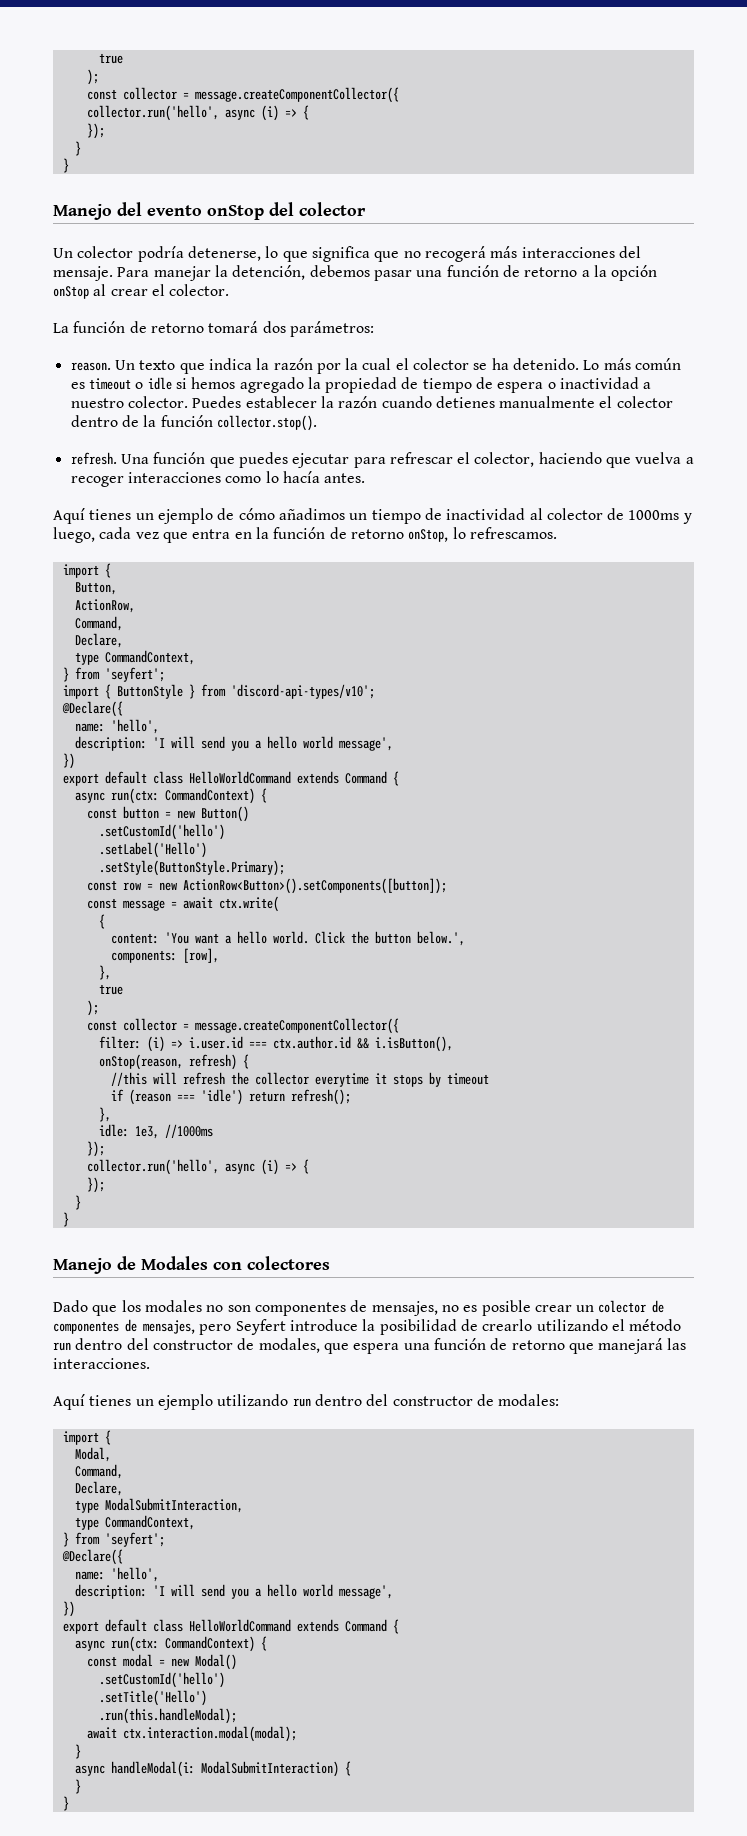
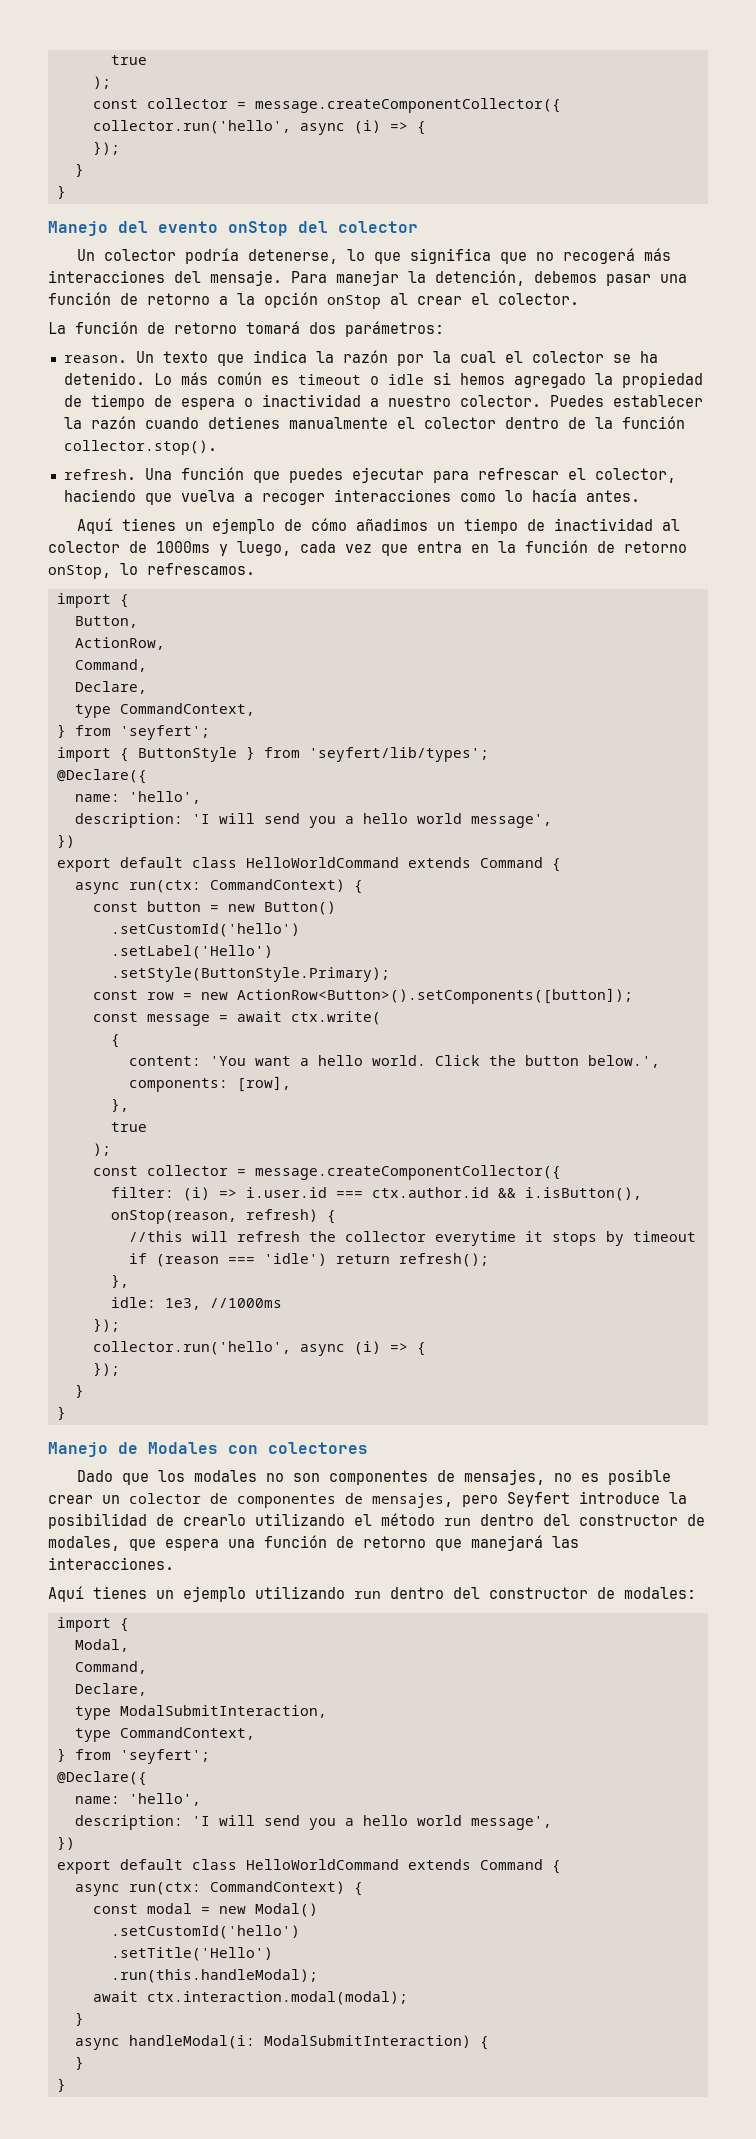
[230,684,375,699] 'discord-api-types/v10'; -> [308,747,489,762] 'seyfert/lib/types';

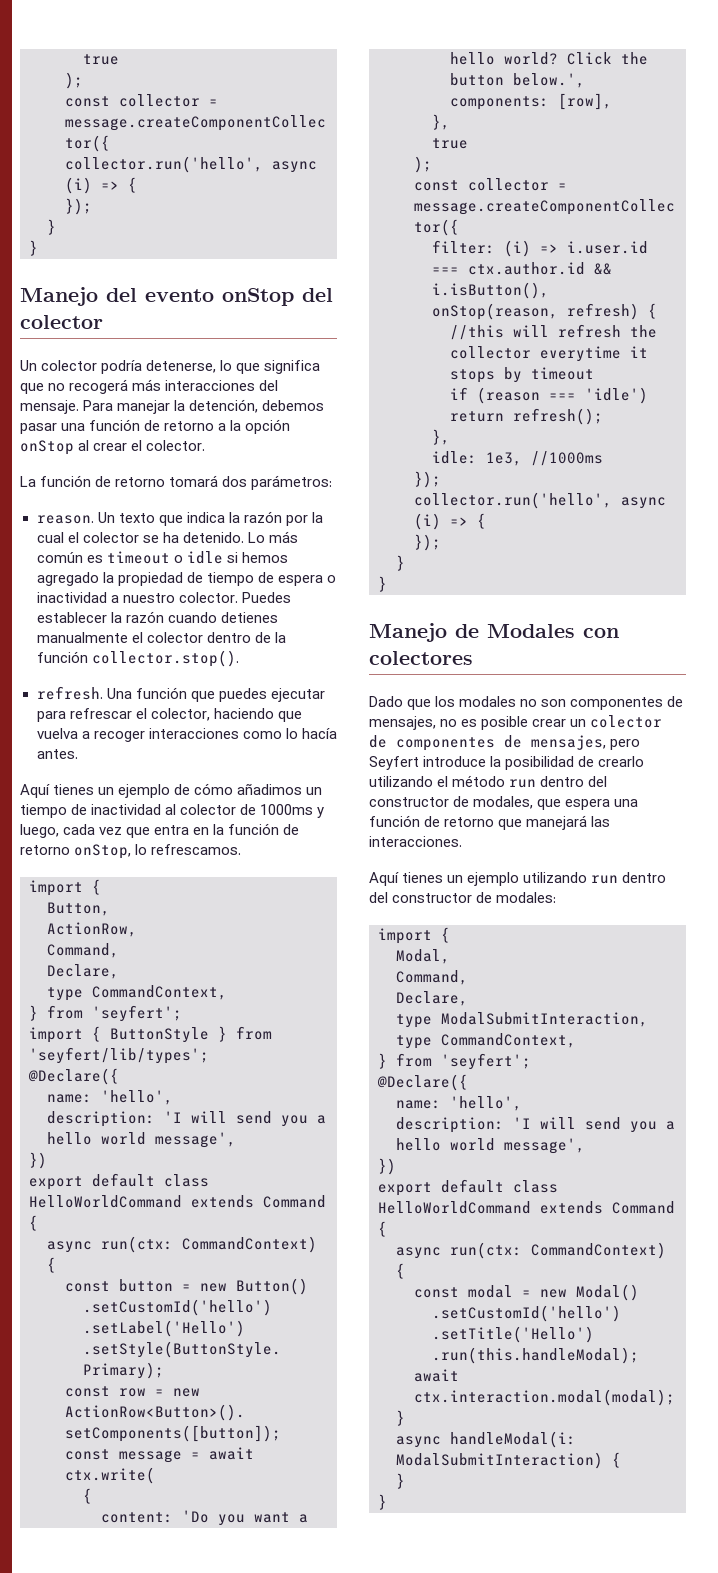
[209,1056,246,1066] 'You -> [182,1510,245,1526] 'Do you
[371,1055,426,1066] world. -> [504,52,558,65] world?

